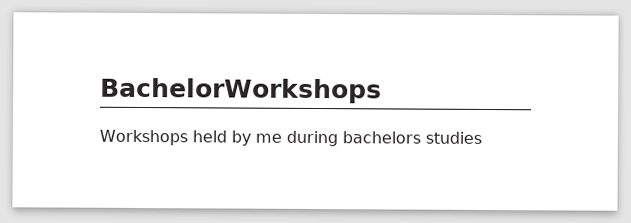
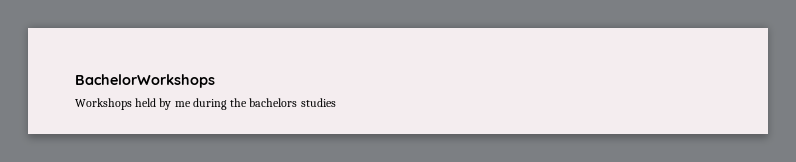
(338, 138) none -> [230,98,248,107] the

